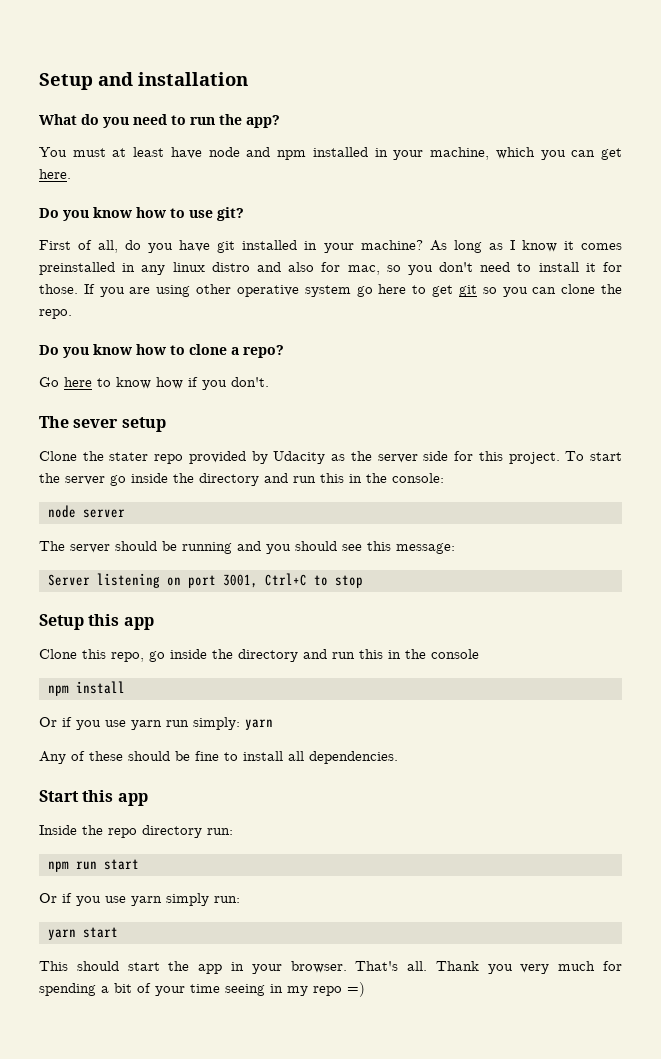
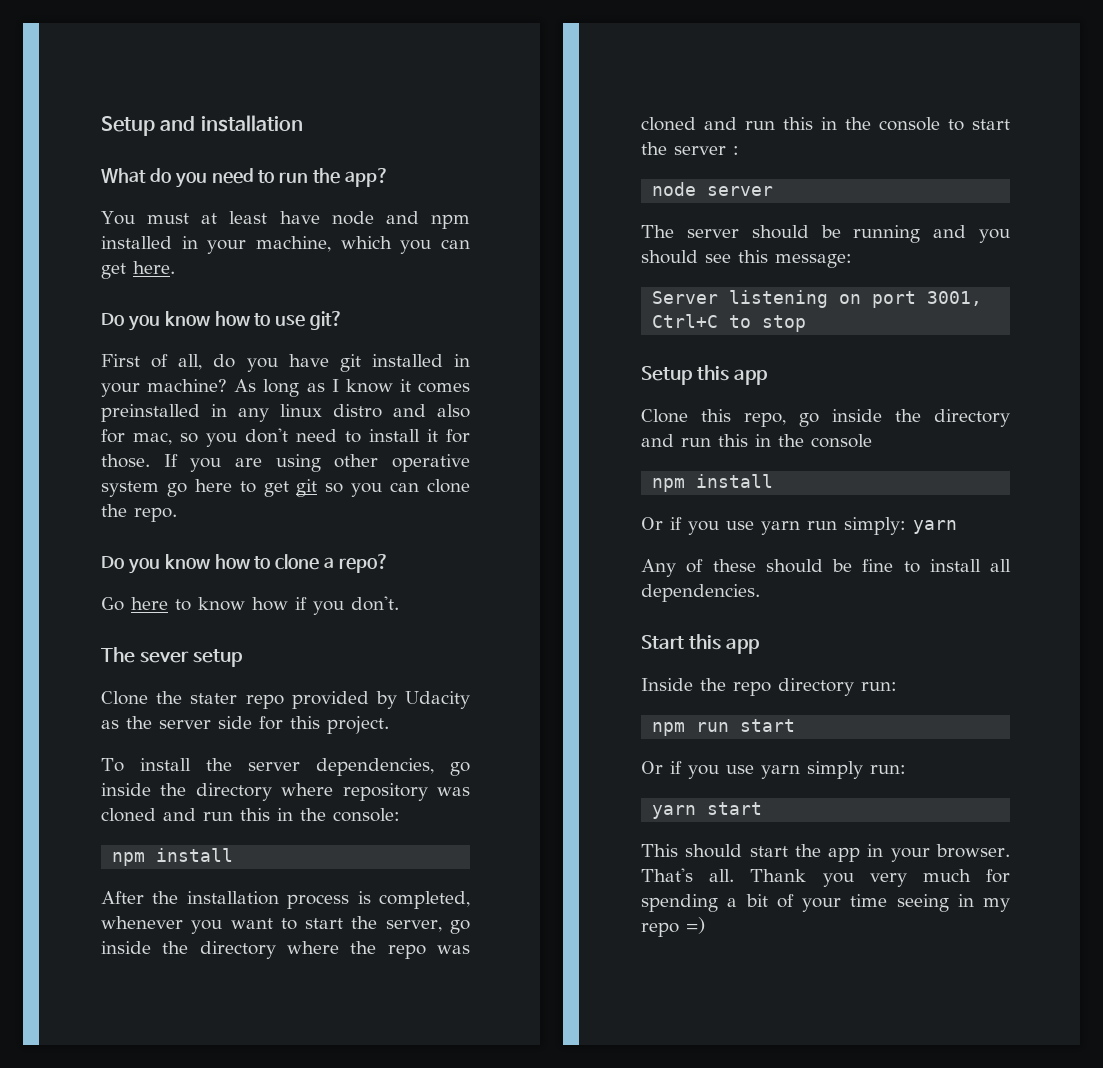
[565,451,623,461] [39,473,259,486] To start the server go inside the directory -> [101,758,471,776] [101,783,470,801] [101,808,156,822] // To install the server dependencies, go inside the directory where repository was cloned
(444, 478) none -> [112,848,234,866] [101,891,470,909] [101,916,470,934] [101,941,470,959] [641,117,1010,131] [641,142,739,155] // npm install // After the installation process is completed, whenever you want to start the server, go inside the directory where the repo was cloned and run this in the console to start the server :

